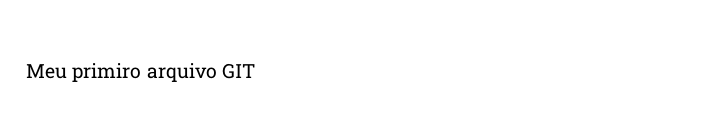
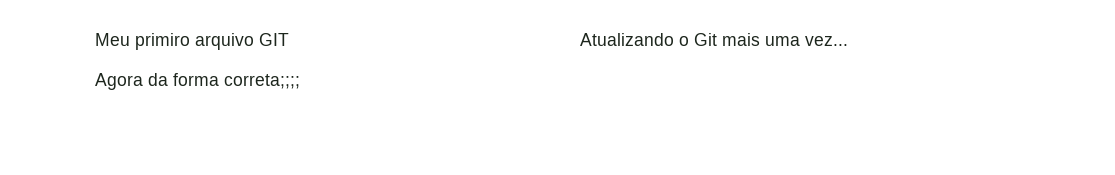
(255, 71) none -> [95,73,300,90] [580,33,848,46] // Agora da forma correta;;;; // Atualizando o Git mais uma vez...

